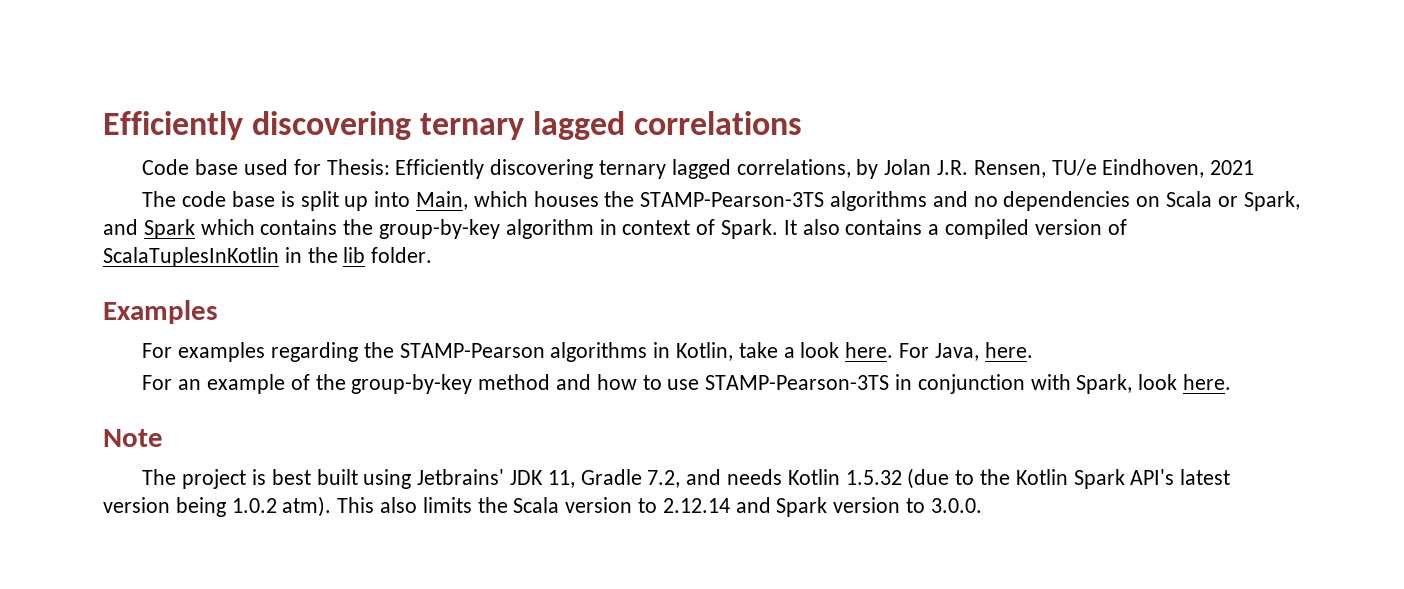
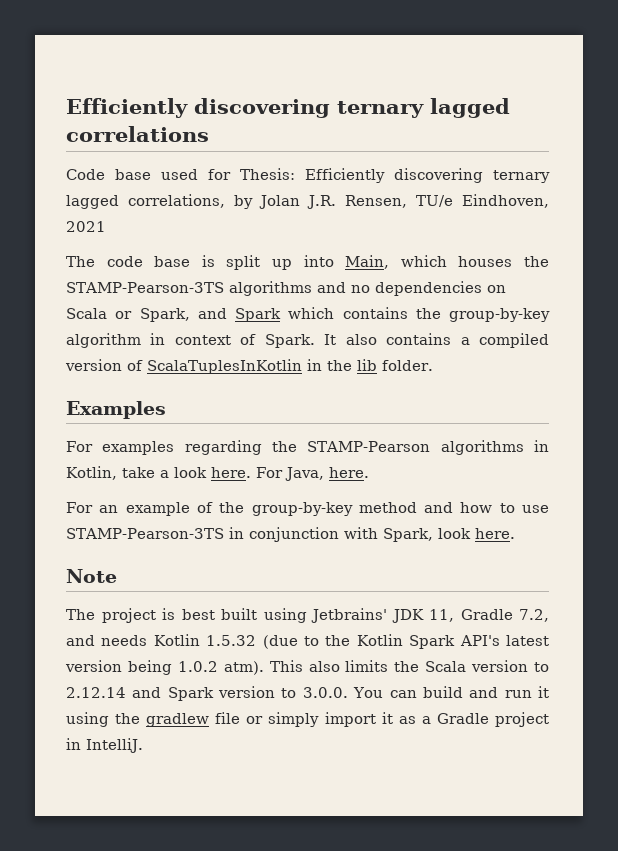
(982, 505) none -> [353,686,549,698] [66,712,549,727] [66,738,143,753] You can build and run it using the gradlew file or simply import it as a Gradle project in IntelliJ.

